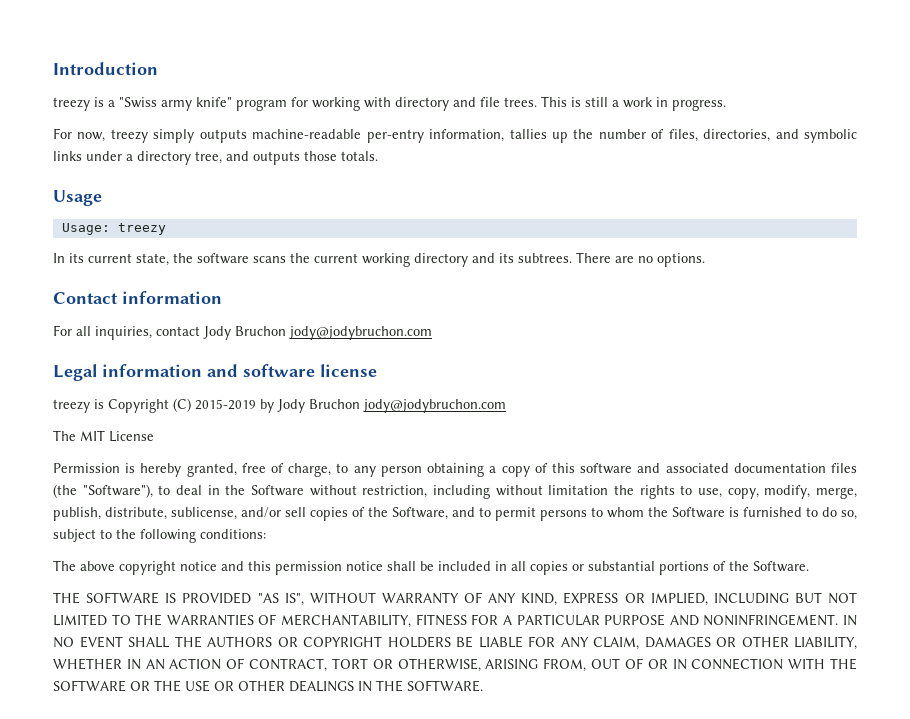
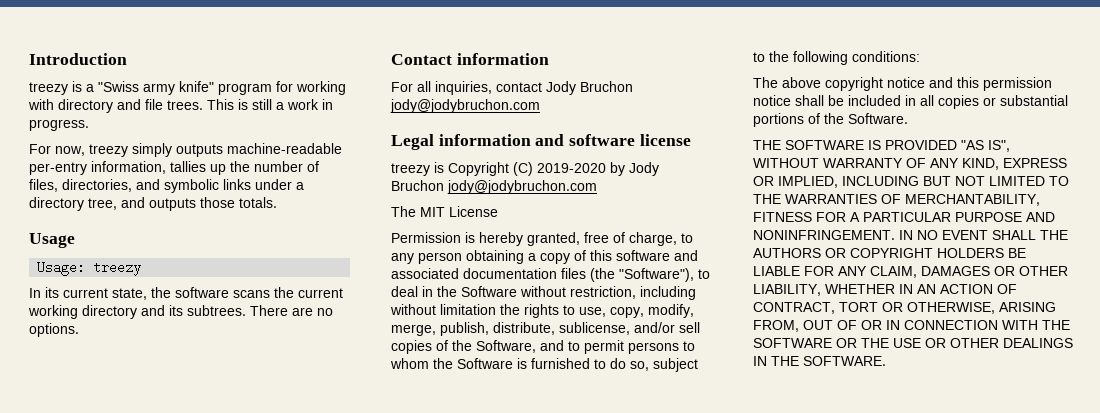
[195,399,256,410] 2015-2019 -> [537,163,606,173] 2019-2020

